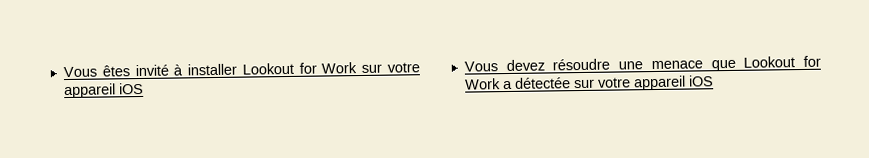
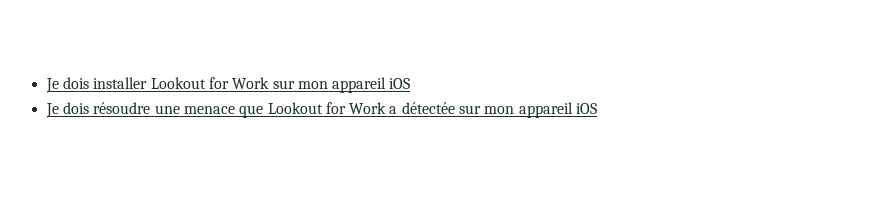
[62,64,184,78] Vous êtes invité à -> [45,77,89,93] Je dois
[387,62,421,73] votre -> [297,81,328,89] mon
[463,59,545,72] Vous devez -> [45,102,89,118] Je dois
[596,77,631,88] votre -> [484,106,515,114] mon

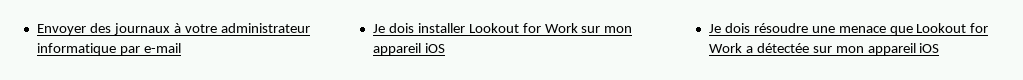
(45, 85) none -> [36,23,310,35] [36,43,181,55] Envoyer des journaux à votre administrateur informatique par e-mail //

